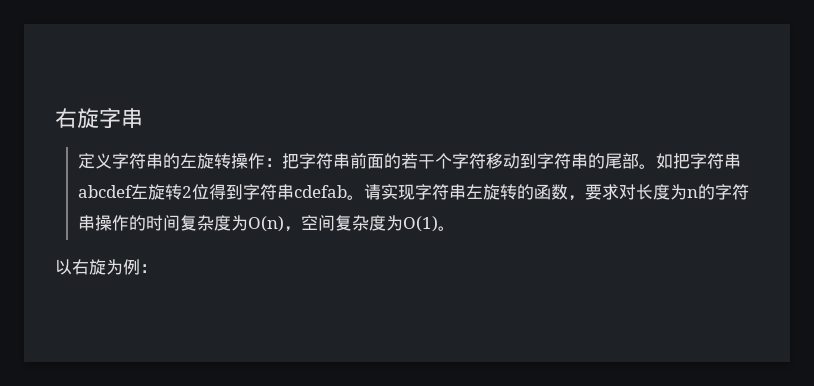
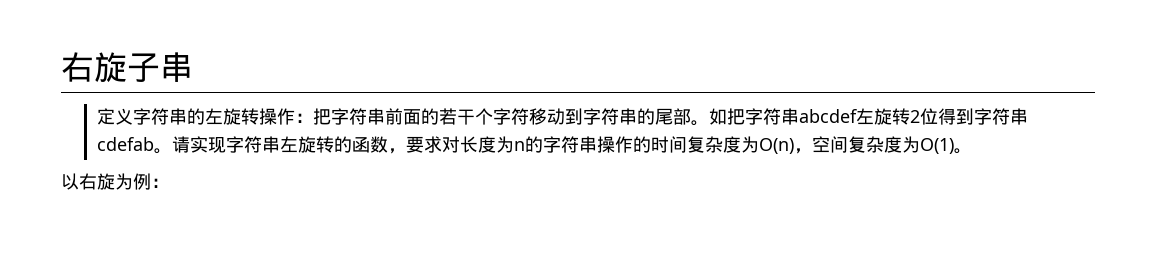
[55,108,121,129] 右旋字 -> [61,52,160,83] 右旋子

